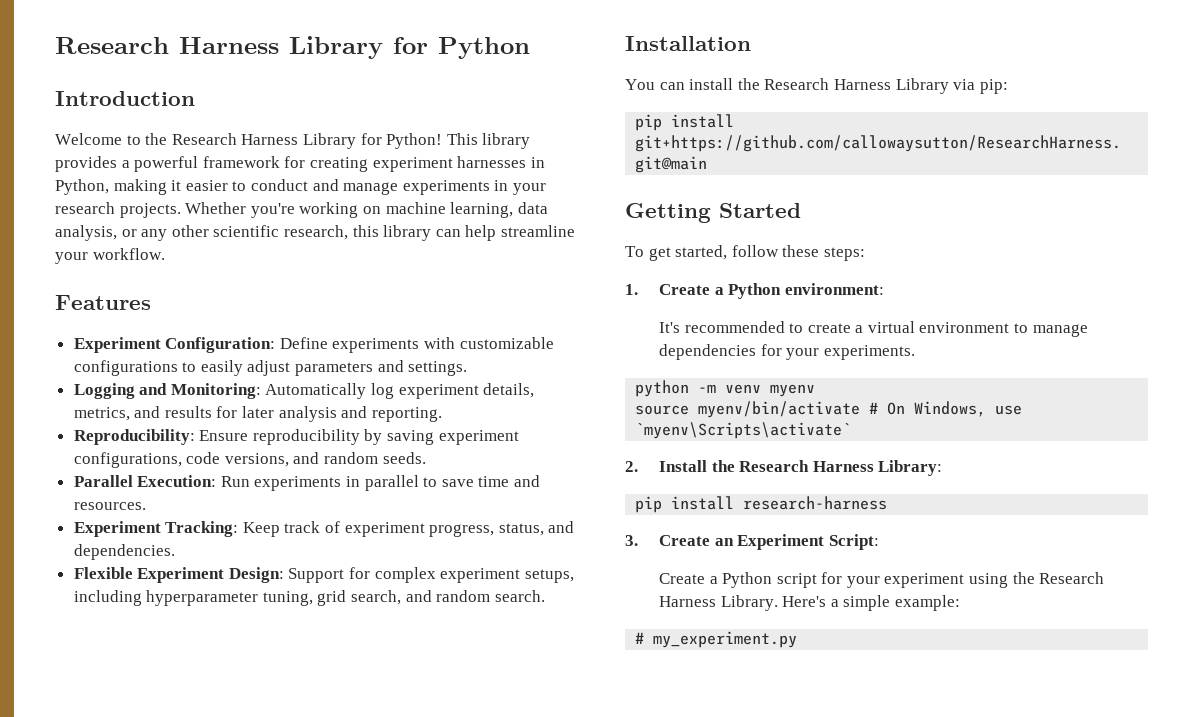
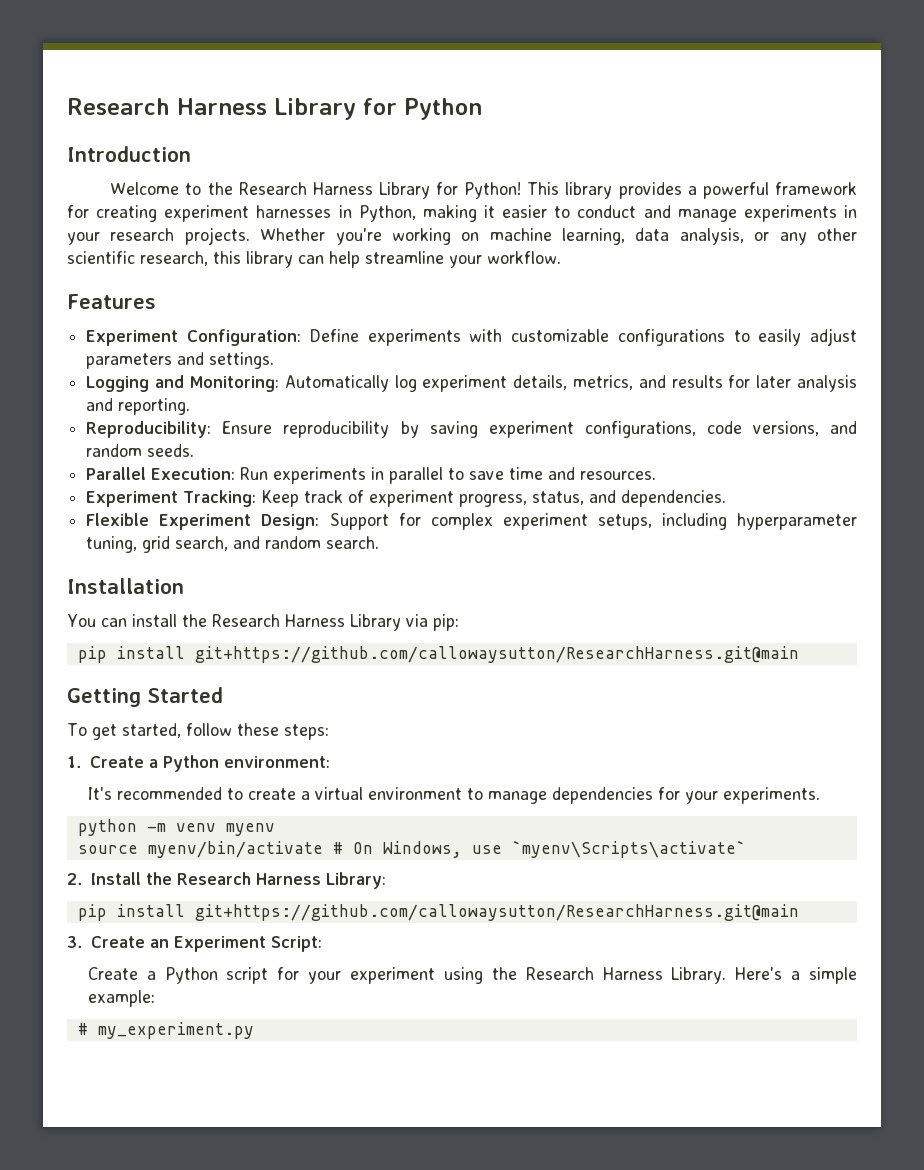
[743,496,888,510] research-harness -> [194,904,799,921] git+https://github.com/callowaysutton/ResearchHarness.git@main

